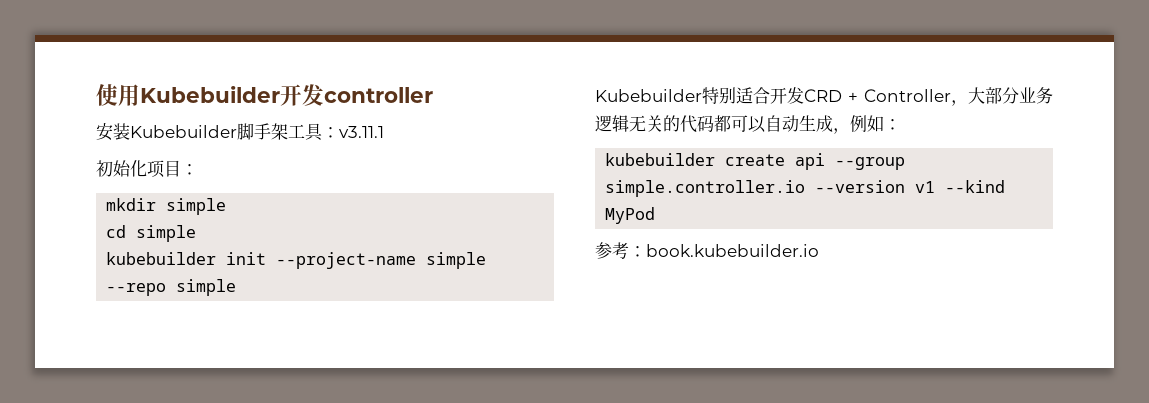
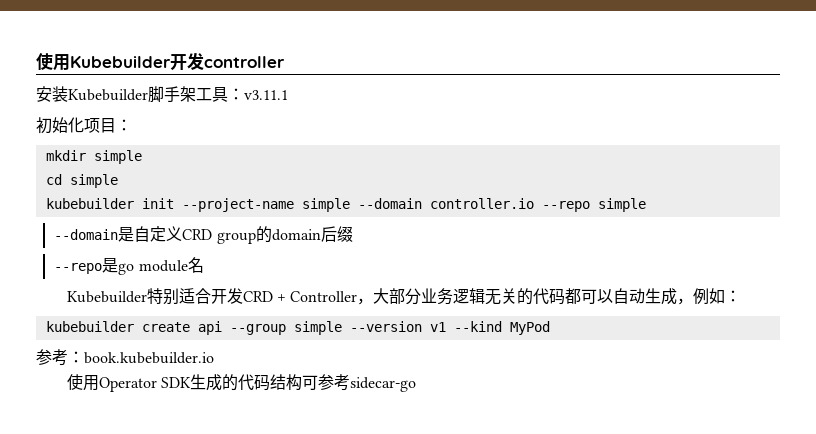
(487, 260) none -> [357,198,534,209] --domain controller.io
(237, 287) none -> [54,226,353,244] [54,257,204,275] // --domain是自定义CRD group的domain后缀 // --repo是go module名
[605,180,806,197] simple.controller.io -> [293,321,342,335] simple
(819, 250) none -> [66,374,417,392] // 使用Operator SDK生成的代码结构可参考sidecar-go

